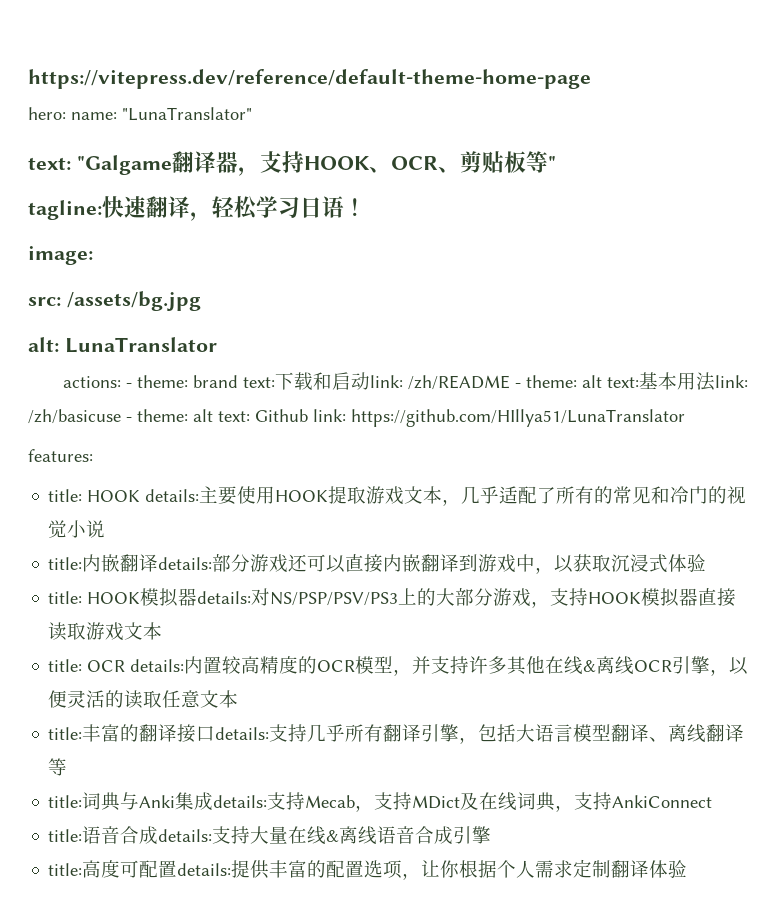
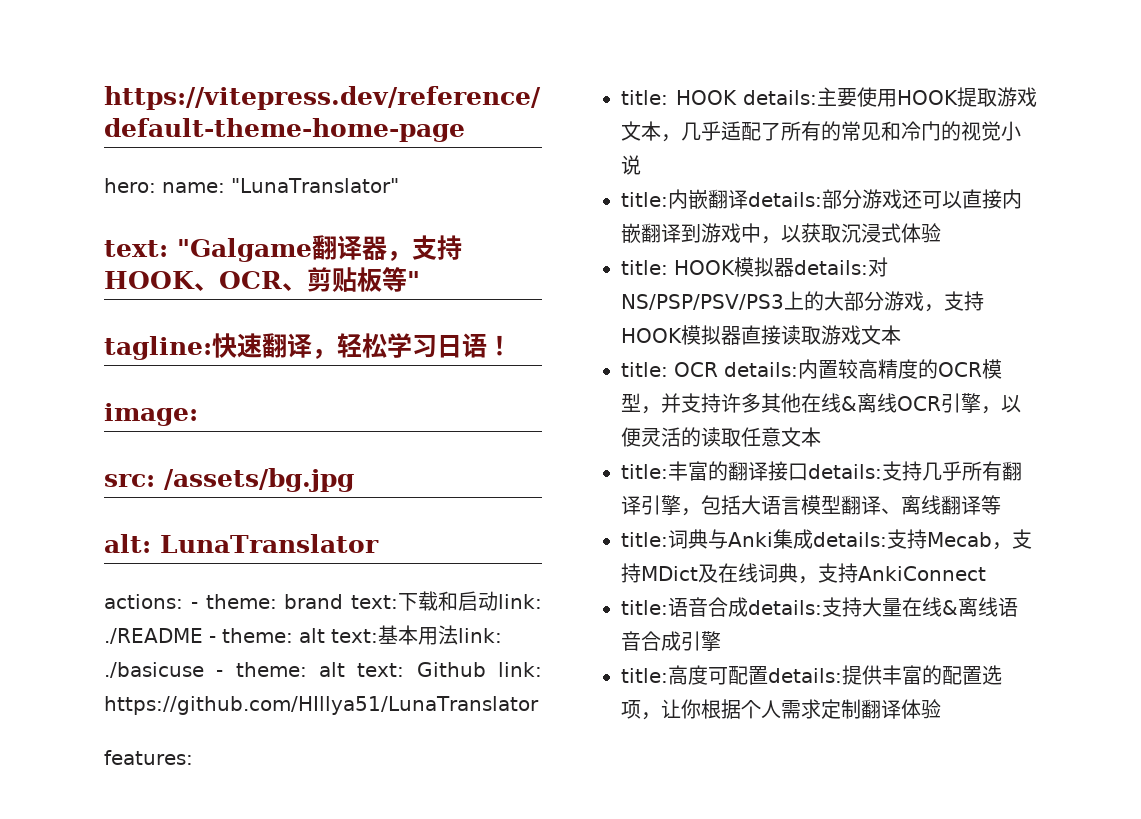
[407,375,510,390] /zh/README -> [104,628,203,644] ./README
[28,409,121,424] /zh/basicuse -> [104,662,204,678] ./basicuse

